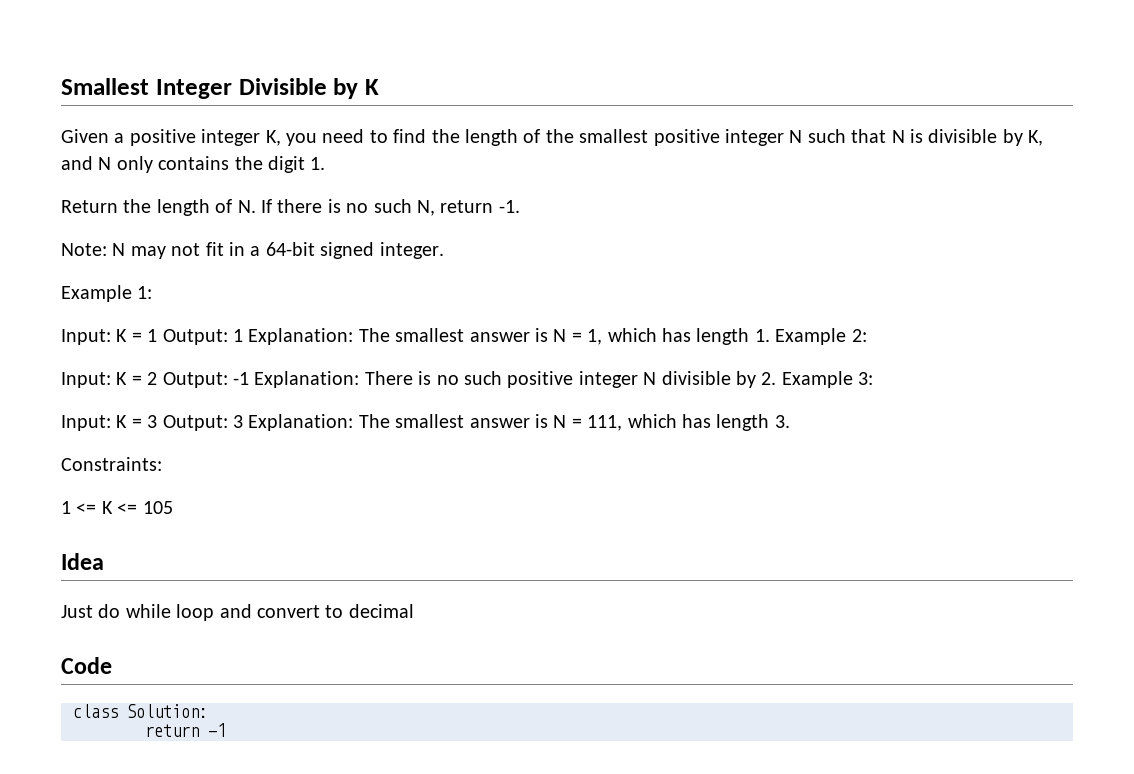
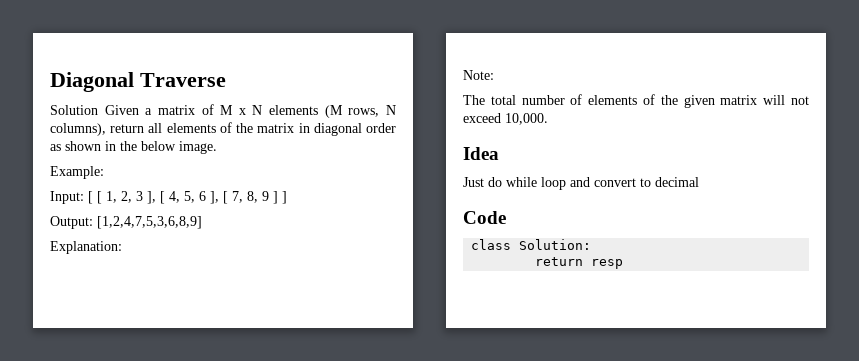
[61,78,379,99] [61,129,1044,146] [61,156,326,173] [61,199,520,216] [61,242,444,259] [61,285,153,302] [61,328,867,345] [61,371,874,388] [61,414,790,431] [61,457,162,471] [61,501,173,514] Smallest Integer Divisible by K // Given a positive integer K, you need to find the length of the smallest positive integer N such that N is divisible by K, and N only contains the digit 1. // Return the length of N. If there is no such N, return -1. // Note: N may not fit in a 64-bit signed integer. // Example 1: // Input: K = 1 Output: 1 Explanation: The smallest answer is N = 1, which has length 1. Example 2: // Input: K = 2 Output: -1 Explanation: There is no such positive integer N divisible by 2. Example 3: // Input: K = 3 Output: 3 Explanation: The smallest answer is N = 111, which has length 3. // Constraints: // 1 <= K <= 105 -> [50,72,226,92] [50,104,396,118] [50,122,397,136] [50,141,217,154] [50,166,104,179] [50,191,287,204] [50,216,202,229] [50,241,122,254] [463,70,494,80] [463,94,809,108] [463,113,548,125] Diagonal Traverse // Solution Given a matrix of M x N elements (M rows, N columns), return all elements of the matrix in diagonal order as shown in the below image. // Example: // Input: [ [ 1, 2, 3 ], [ 4, 5, 6 ], [ 7, 8, 9 ] ] // Output: [1,2,4,7,5,3,6,8,9] // Explanation: // Note: // The total number of elements of the given matrix will not exceed 10,000.
[208,723,226,737] -1 -> [591,259,624,269] resp

